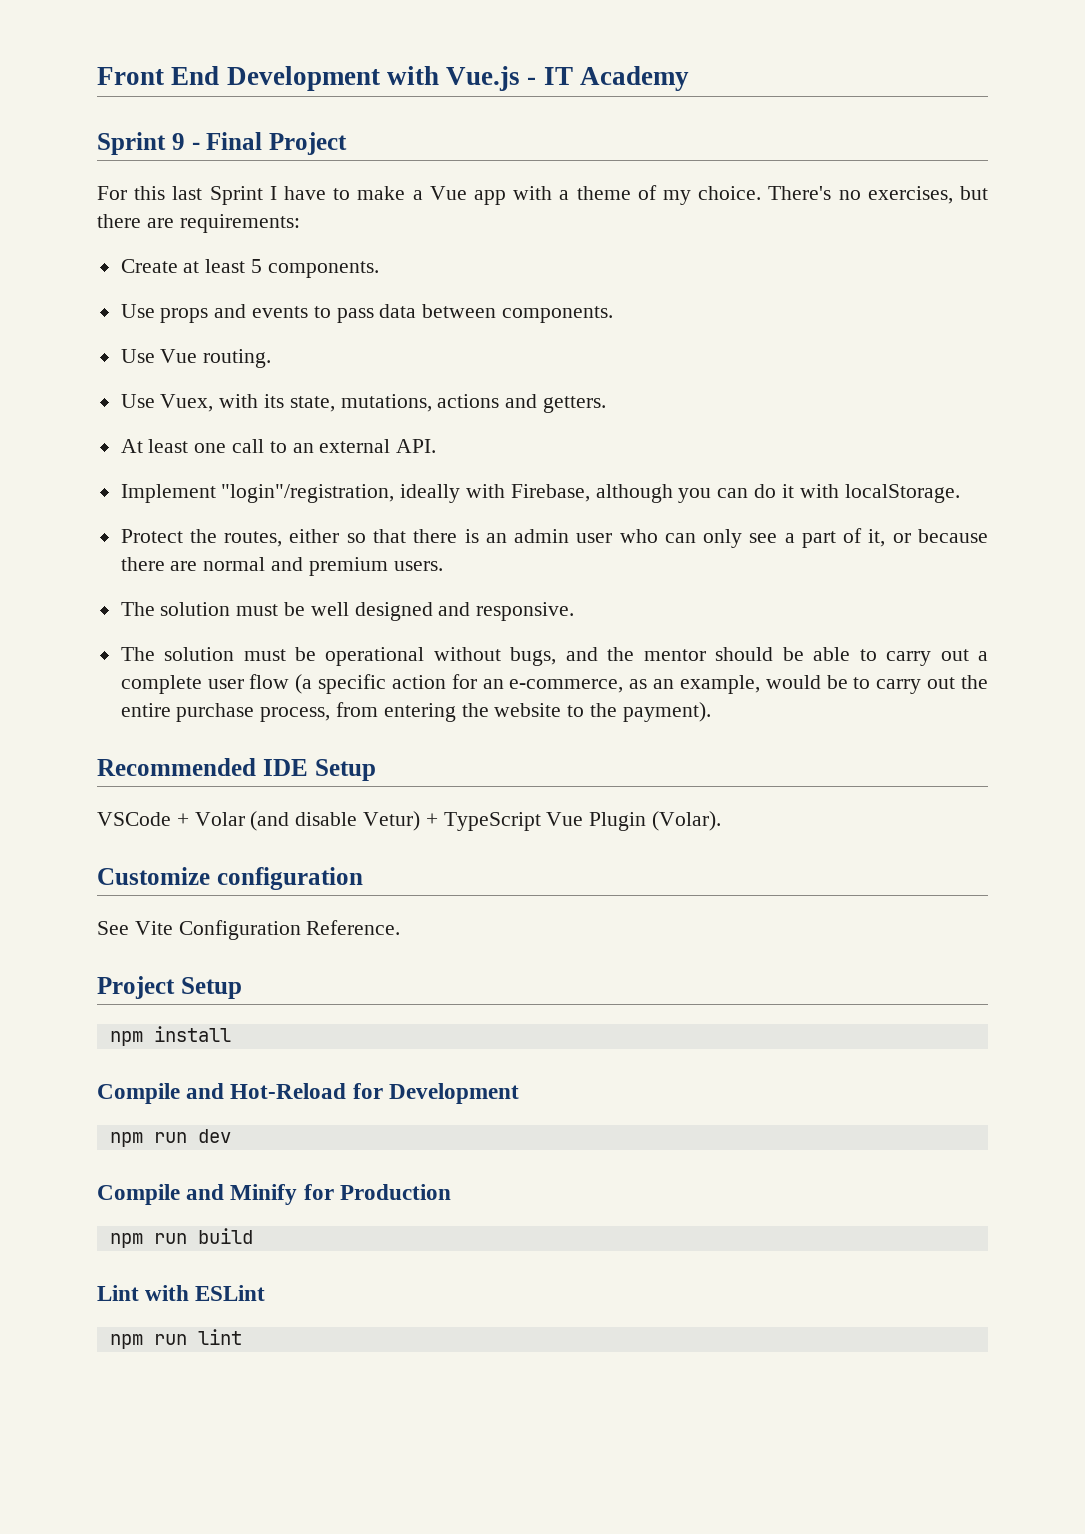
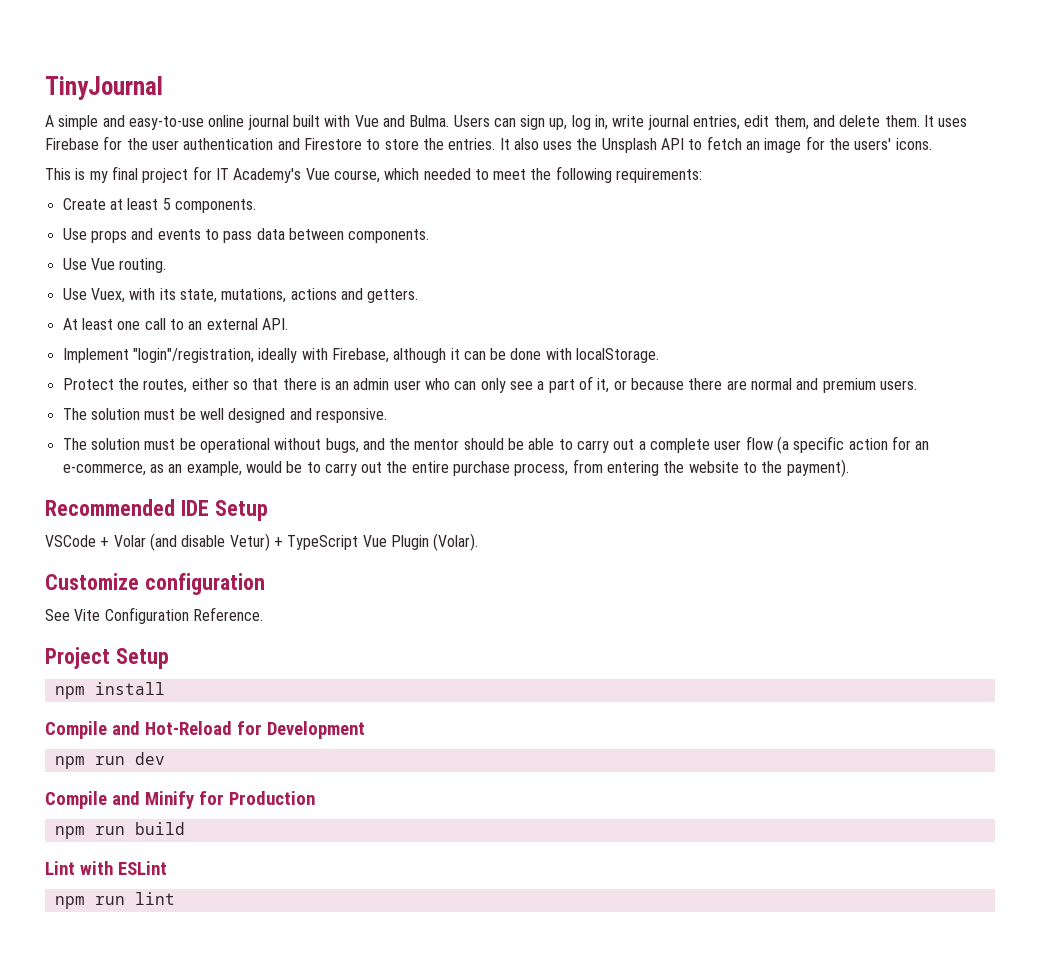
[97,66,690,91] [97,132,347,155] [97,185,989,205] [97,214,174,228] Front End Development with Vue.js - IT Academy // Sprint 9 - Final Project // For this last Sprint I have to make a Vue app with a theme of my choice. There's no exercises, but there are -> [45,76,163,100] [45,115,968,130] [45,136,932,153] [45,166,612,183] TinyJournal // A simple and easy-to-use online journal built with Vue and Bulma. Users can sign up, log in, write journal entries, edit them, and delete them. It uses Firebase for the user authentication and Firestore to store the entries. It also uses the Unsplash API to fetch an image for the users' icons. // This is my final project for IT Academy's Vue course, which needed to meet the following
[678,484,794,503] you can do it -> [450,348,542,360] it can be done

